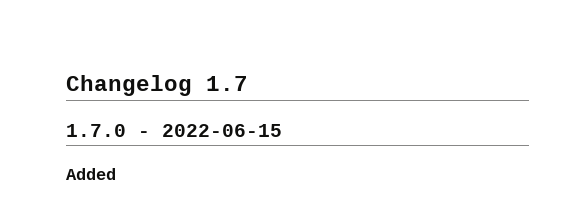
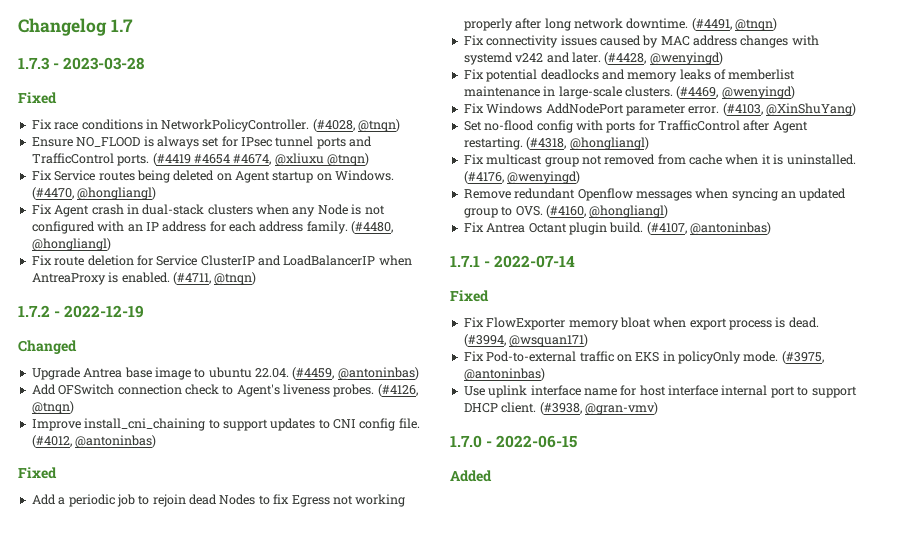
(248, 83) none -> [18,57,145,70] [18,92,57,104] [31,119,400,132] [31,136,373,149] [31,153,369,166] [31,170,395,183] [31,187,157,200] [31,204,385,217] [31,221,394,234] [31,238,111,251] [31,255,412,266] [31,272,257,285] [18,305,145,318] [18,340,77,354] [31,367,419,380] [31,384,418,397] [31,401,74,414] [31,418,420,431] [31,435,157,448] [18,467,57,479] [31,494,406,507] [463,18,777,31] [463,35,819,48] [463,52,723,65] [463,69,796,82] [463,86,795,99] [463,103,856,116] [463,120,808,133] [463,137,649,150] [463,154,856,167] [463,171,581,184] [463,188,847,201] [463,205,669,218] [463,222,771,235] [450,255,576,268] [450,290,489,302] [463,317,819,330] [463,334,589,347] [463,351,824,364] [463,368,545,381] [463,385,857,398] [463,402,658,415] // 1.7.3 - 2023-03-28 // Fixed // Fix race conditions in NetworkPolicyController. (#4028, @tnqn) // Ensure NO_FLOOD is always set for IPsec tunnel ports and TrafficControl ports. (#4419 #4654 #4674, @xliuxu @tnqn) // Fix Service routes being deleted on Agent startup on Windows. (#4470, @hongliangl) // Fix Agent crash in dual-stack clusters when any Node is not configured with an IP address for each address family. (#4480, @hongliangl) // Fix route deletion for Service ClusterIP and LoadBalancerIP when AntreaProxy is enabled. (#4711, @tnqn) // 1.7.2 - 2022-12-19 // Changed // Upgrade Antrea base image to ubuntu 22.04. (#4459, @antoninbas) // Add OFSwitch connection check to Agent's liveness probes. (#4126, @tnqn) // Improve install_cni_chaining to support updates to CNI config file. (#4012, @antoninbas) // Fixed // Add a periodic job to rejoin dead Nodes to fix Egress not working properly after long network downtime. (#4491, @tnqn) // Fix connectivity issues caused by MAC address changes with systemd v242 and later. (#4428, @wenyingd) // Fix potential deadlocks and memory leaks of memberlist maintenance in large-scale clusters. (#4469, @wenyingd) // Fix Windows AddNodePort parameter error. (#4103, @XinShuYang) // Set no-flood config with ports for TrafficControl after Agent restarting. (#4318, @hongliangl) // Fix multicast group not removed from cache when it is uninstalled. (#4176, @wenyingd) // Remove redundant Openflow messages when syncing an updated group to OVS. (#4160, @hongliangl) // Fix Antrea Octant plugin build. (#4107, @antoninbas) // 1.7.1 - 2022-07-14 // Fixed // Fix FlowExporter memory bloat when export process is dead. (#3994, @wsquan171) // Fix Pod-to-external traffic on EKS in policyOnly mode. (#3975, @antoninbas) // Use uplink interface name for host interface internal port to support DHCP client. (#3938, @gran-vmv)

